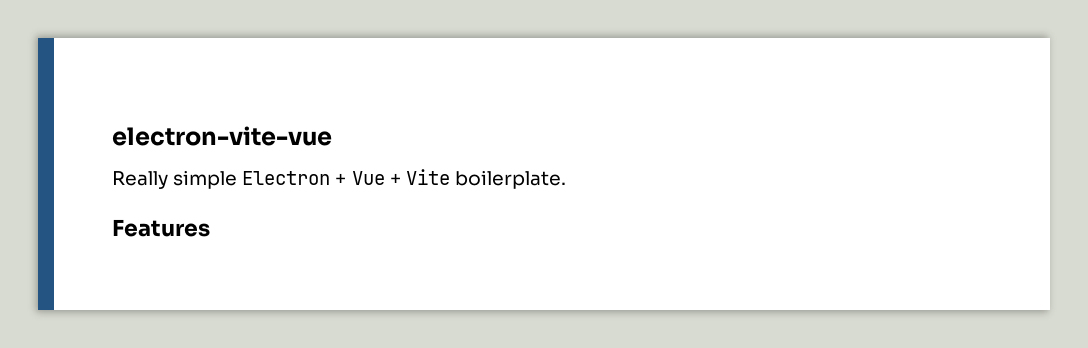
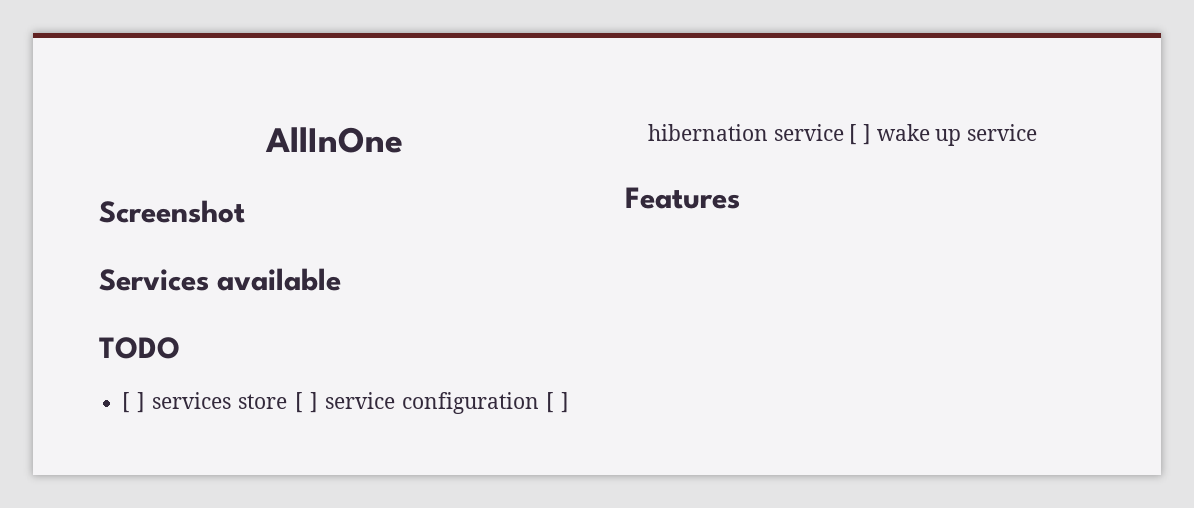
[112,126,332,146] [112,169,566,189] electron-vite-vue // Really simple Electron + Vue + Vite boilerplate. -> [264,127,403,153] [99,200,245,223] [99,268,342,291] [99,337,180,359] [122,392,569,414] [648,124,1038,146] AllInOne // Screenshot // Services available // TODO // [ ] services store [ ] service configuration [ ] hibernation service [ ] wake up service

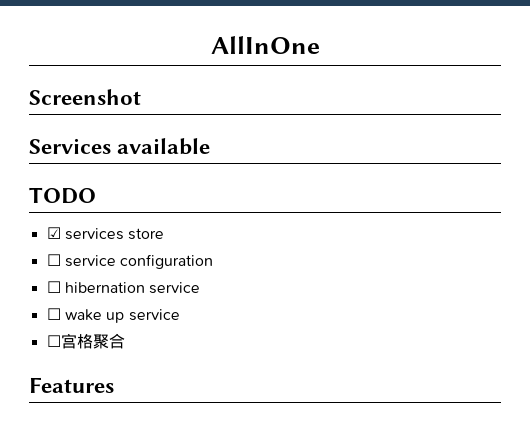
[122,392,146,413] [ ] -> [46,227,61,239] ☑
[294,392,318,413] [ ] -> [46,254,61,266] // ☐
[545,392,569,413] [ ] -> [46,281,61,293] // ☐
[849,124,872,145] [ ] -> [46,308,61,320] // ☐
(1038, 132) none -> [46,333,125,349] // ☐宫格聚合

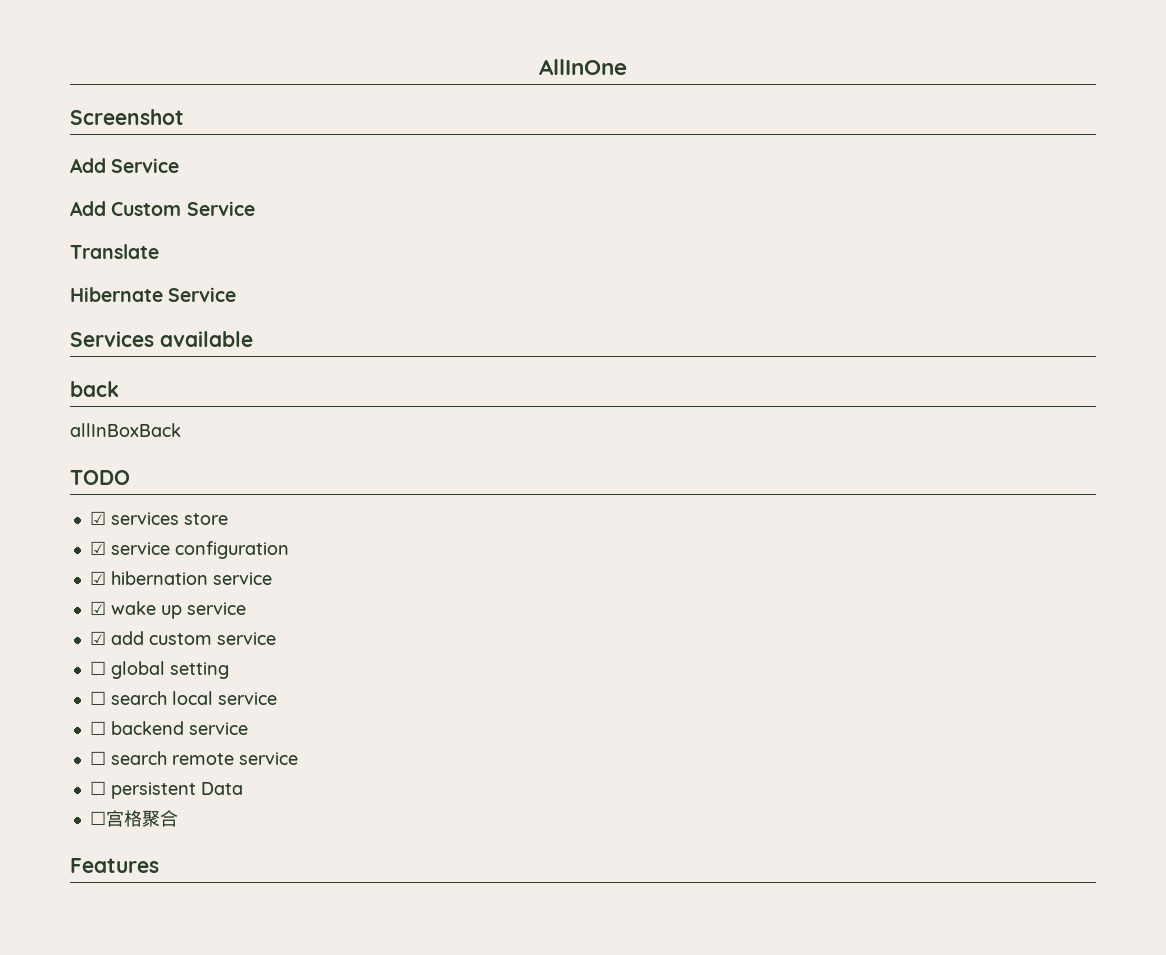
(141, 97) none -> [70,158,180,173] [70,201,255,216] [70,244,159,259] [70,287,237,302] // Add Service // Add Custom Service // Translate // Hibernate Service
(211, 146) none -> [70,381,119,397] [70,423,181,437] // back // allInBoxBack
[46,254,61,266] ☐ -> [89,541,106,555] ☑
[46,281,61,293] ☐ -> [89,571,106,585] ☑
[46,308,61,320] ☐ -> [89,601,106,615] ☑
(180, 315) none -> [89,631,276,645] [89,661,229,679] [89,691,277,705] [89,721,248,735] [89,751,298,765] [89,781,243,799] // ☑ add custom service // ☐ global setting // ☐ search local service // ☐ backend service // ☐ search remote service // ☐ persistent Data

